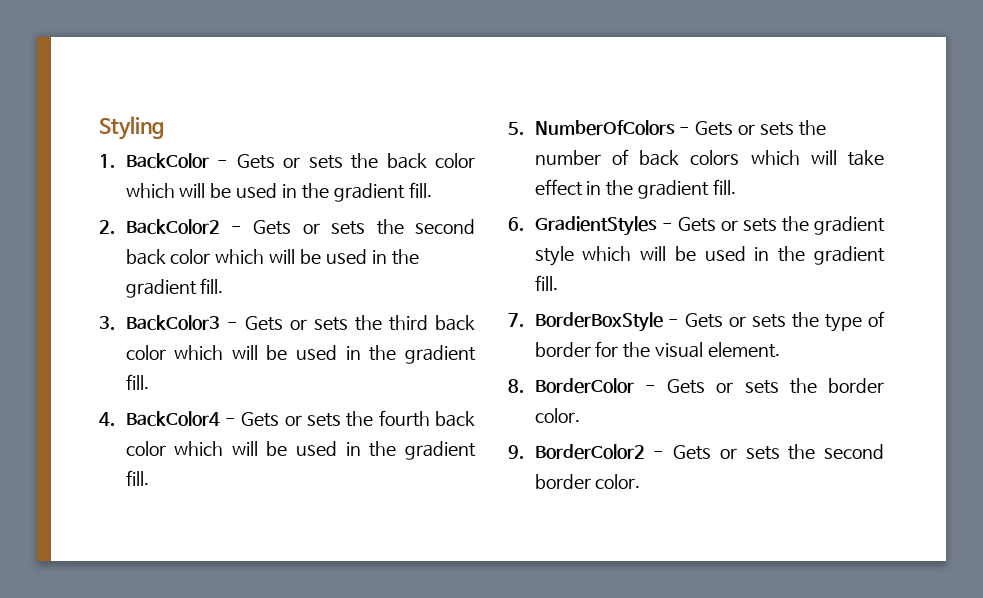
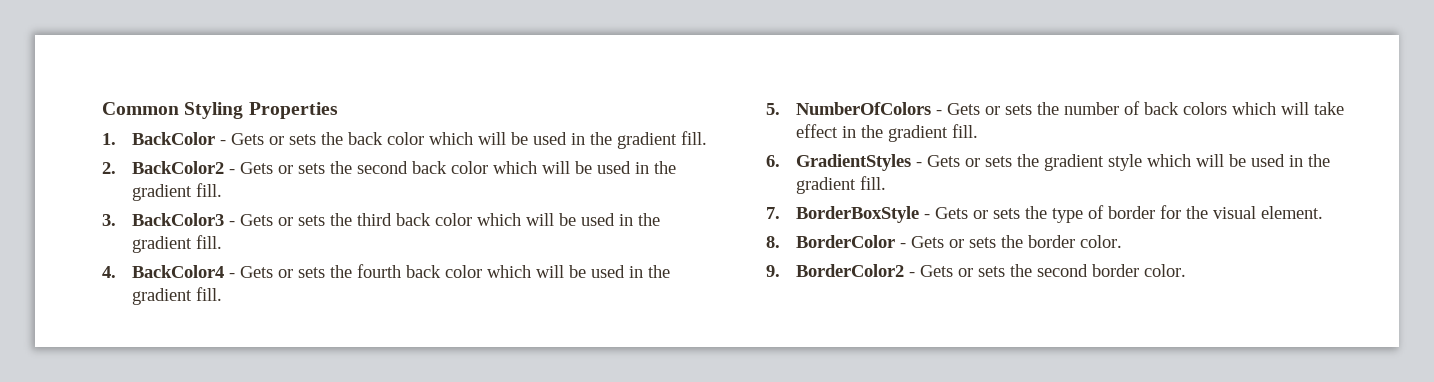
(99, 128) none -> [102,102,179,115] Common
(164, 128) none -> [248,102,338,119] Properties

